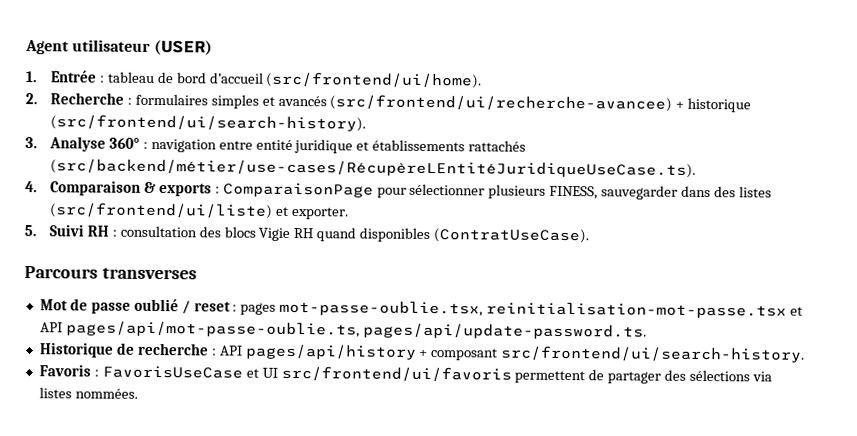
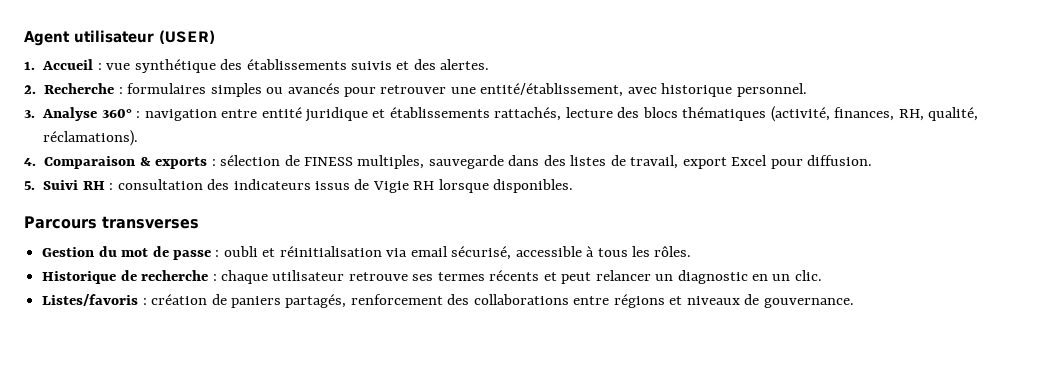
[49,70,483,89] Entrée : tableau de bord d’accueil (src/frontend/ui/home). -> [42,59,490,73] Accueil : vue synthétique des établissements suivis et des alertes.
[261,94,752,113] [49,114,366,132] et avancés (src/frontend/ui/recherche-avancee) + historique (src/frontend/ui/search-history). -> [266,83,807,97] ou avancés pour retrouver une entité/établissement, avec historique personnel.
[468,140,527,152] [49,158,696,178] rattachés (src/backend/métier/use-cases/RécupèreLEntitéJuridiqueUseCase.ts). -> [494,106,978,122] [43,130,139,146] rattachés, lecture des blocs thématiques (activité, finances, RH, qualité, réclamations).
[222,182,772,200] [48,202,349,220] ComparaisonPage pour sélectionner plusieurs FINESS, sauvegarder dans des listes (src/frontend/ui/liste) et exporter. -> [220,155,872,169] sélection de FINESS multiples, sauvegarde dans des listes de travail, export Excel pour diffusion.
[223,226,590,244] [24,266,197,280] [39,298,804,319] [39,320,647,340] [38,342,806,363] [38,364,773,384] [38,387,138,399] blocs Vigie RH quand disponibles (ContratUseCase). // Parcours transverses // Mot de passe oublié / reset : pages mot-passe-oublie.tsx, reinitialisation-mot-passe.tsx et API pages/api/mot-passe-oublie.ts, pages/api/update-password.ts. // Historique de recherche : API pages/api/history + composant src/frontend/ui/search-history. // Favoris : FavorisUseCase et UI src/frontend/ui/favoris permettent de partager des sélections via listes nommées. -> [233,179,574,193] [24,216,199,229] [42,246,692,260] [42,270,822,284] [42,294,854,308] indicateurs issus de Vigie RH lorsque disponibles. // Parcours transverses // Gestion du mot de passe : oubli et réinitialisation via email sécurisé, accessible à tous les rôles. // Historique de recherche : chaque utilisateur retrouve ses termes récents et peut relancer un diagnostic en un clic. // Listes/favoris : création de paniers partagés, renforcement des collaborations entre régions et niveaux de gouvernance.

